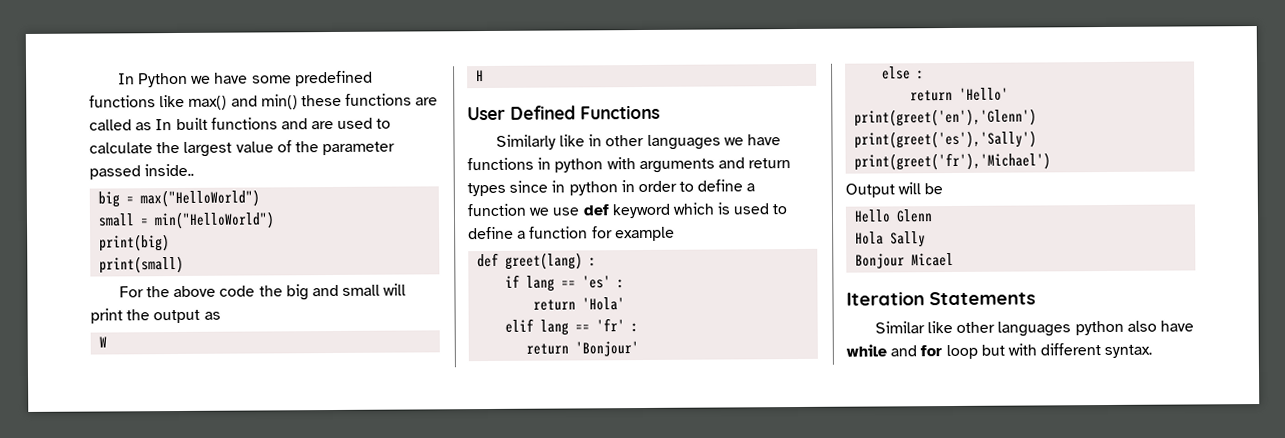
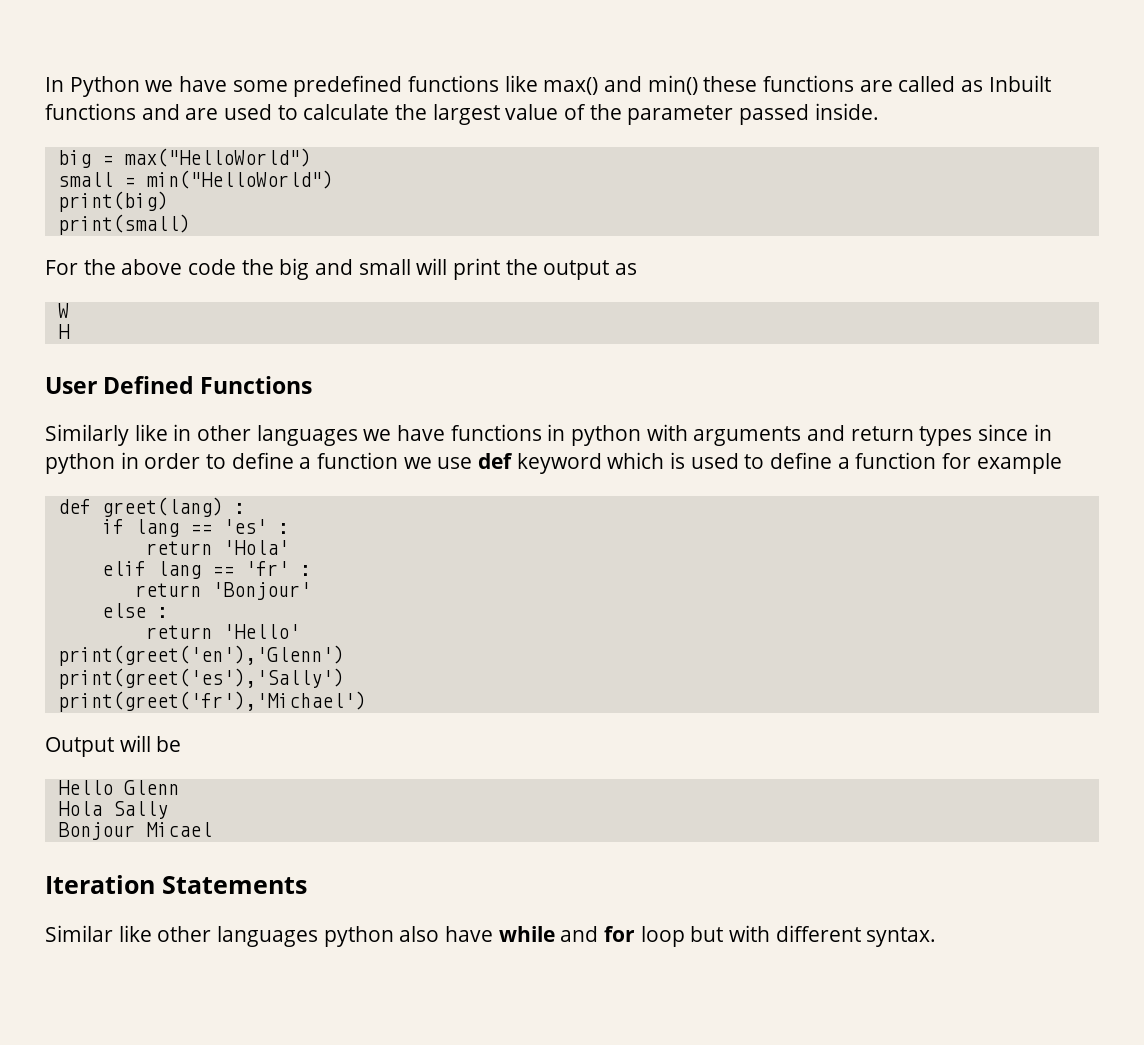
[155,117,208,131] In built -> [988,75,1051,92] Inbuilt
[144,163,195,177] inside.. -> [814,103,879,120] inside.

